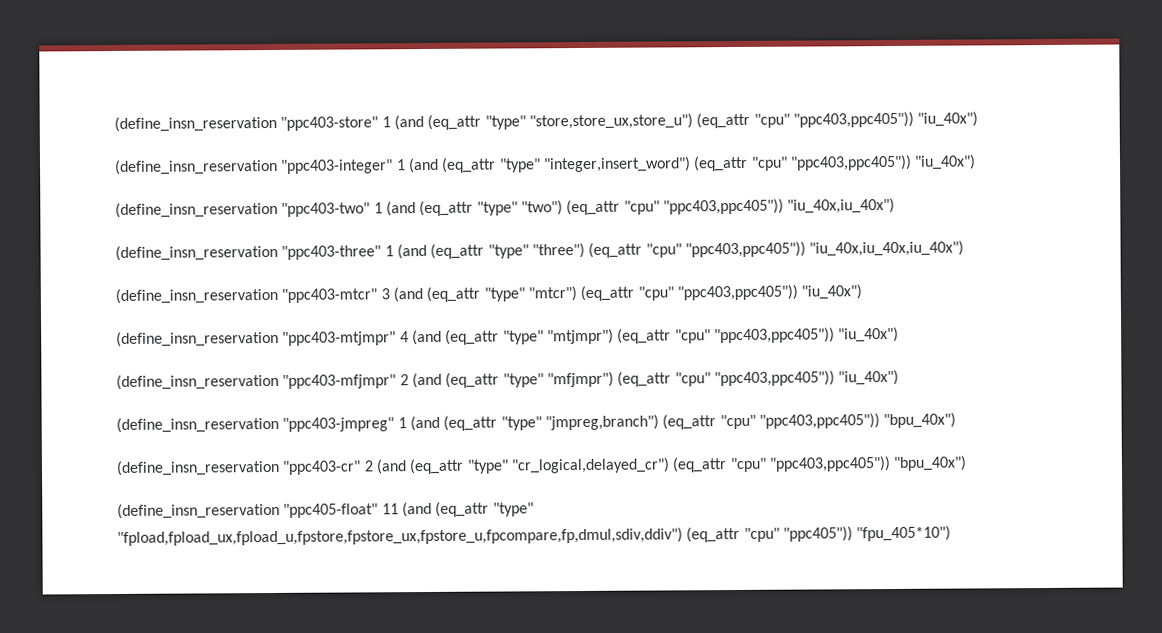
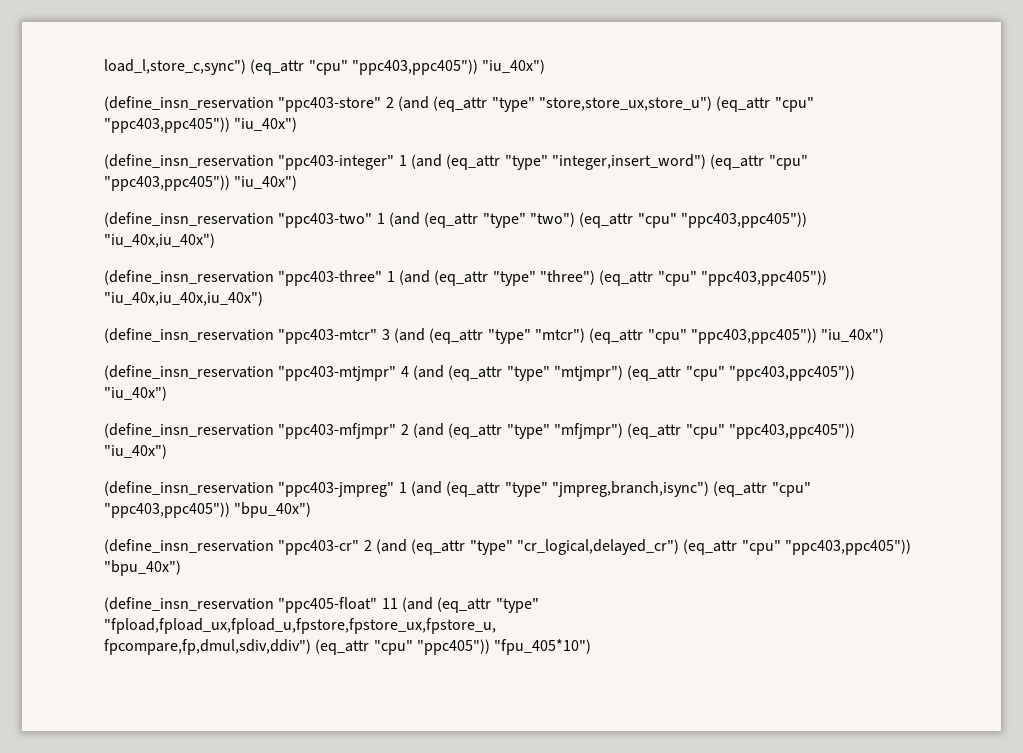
(114, 124) none -> [104,59,546,75] load_l,store_c,sync") (eq_attr "cpu" "ppc403,ppc405")) "iu_40x") //
[381,116,391,128] 1 -> [385,97,394,108] 2
[544,414,659,431] "jmpreg,branch") -> [551,481,709,497] "jmpreg,branch,isync")
[117,527,683,546] "fpload,fpload_ux,fpload_u,fpstore,fpstore_ux,fpstore_u,fpcompare,fp,dmul,sdiv,ddiv") -> [104,618,496,634] [104,639,311,655] "fpload,fpload_ux,fpload_u,fpstore,fpstore_ux,fpstore_u, // fpcompare,fp,dmul,sdiv,ddiv")

